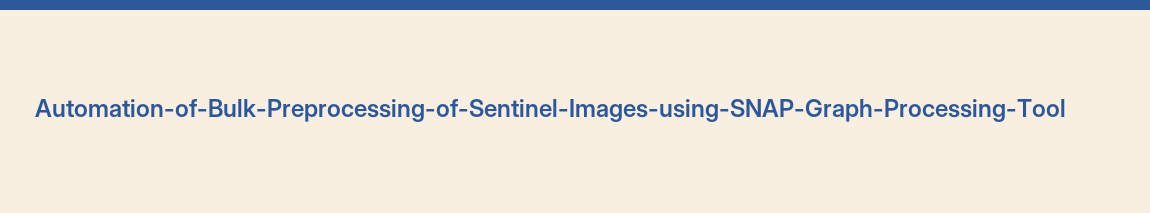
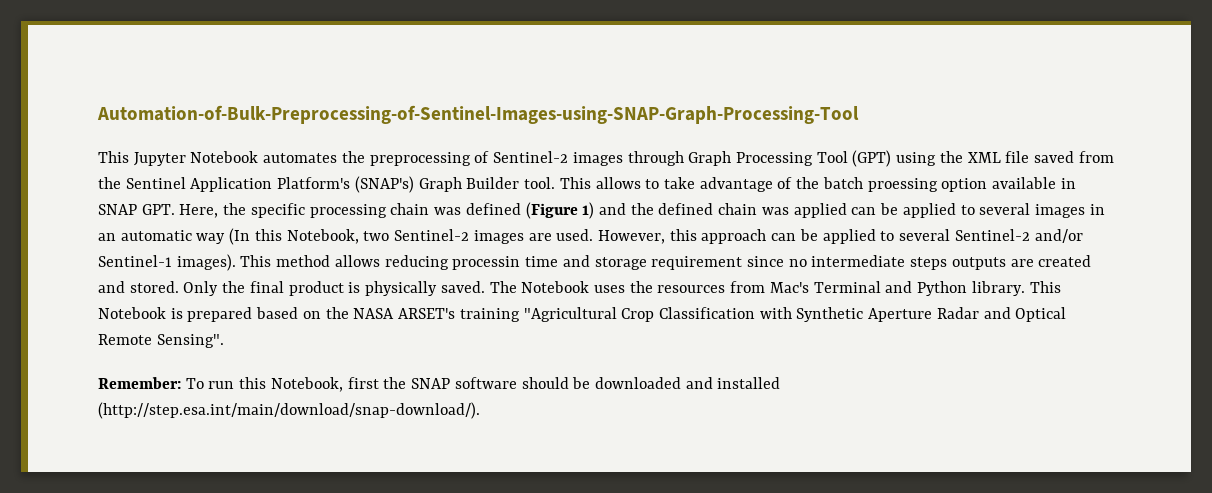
(1066, 110) none -> [98,150,1114,167] [98,176,1076,193] [98,202,1105,219] [98,228,1083,245] [98,254,1092,271] [98,281,1061,296] [98,307,1067,322] [98,334,224,348] [98,377,781,392] [98,402,480,419] // This Jupyter Notebook automates the preprocessing of Sentinel-2 images through Graph Processing Tool (GPT) using the XML file saved from the Sentinel Application Platform's (SNAP's) Graph Builder tool. This allows to take advantage of the batch proessing option available in SNAP GPT. Here, the specific processing chain was defined (Figure 1) and the defined chain was applied can be applied to several images in an automatic way (In this Notebook, two Sentinel-2 images are used. However, this approach can be applied to several Sentinel-2 and/or Sentinel-1 images). This method allows reducing processin time and storage requirement since no intermediate steps outputs are created and stored. Only the final product is physically saved. The Notebook uses the resources from Mac's Terminal and Python library. This Notebook is prepared based on the NASA ARSET's training "Agricultural Crop Classification with Synthetic Aperture Radar and Optical Remote Sensing". // Remember: To run this Notebook, first the SNAP software should be downloaded and installed (http://step.esa.int/main/download/snap-download/).

